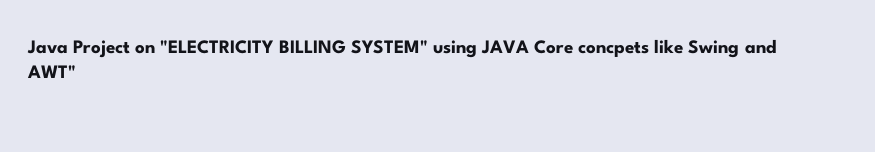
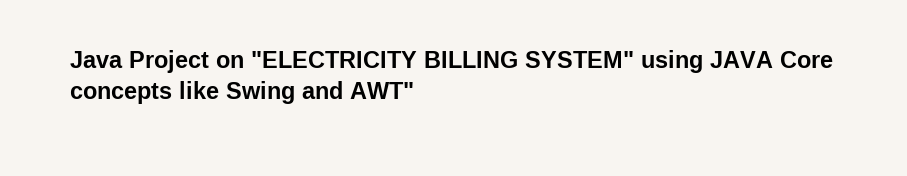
[578,42,650,57] concpets -> [70,83,172,104] concepts

